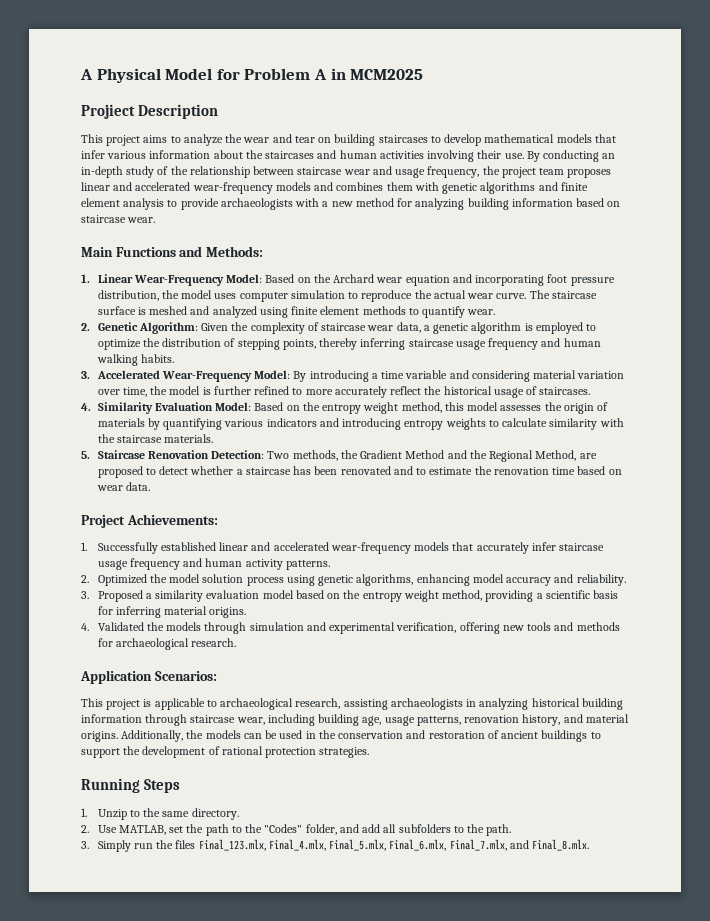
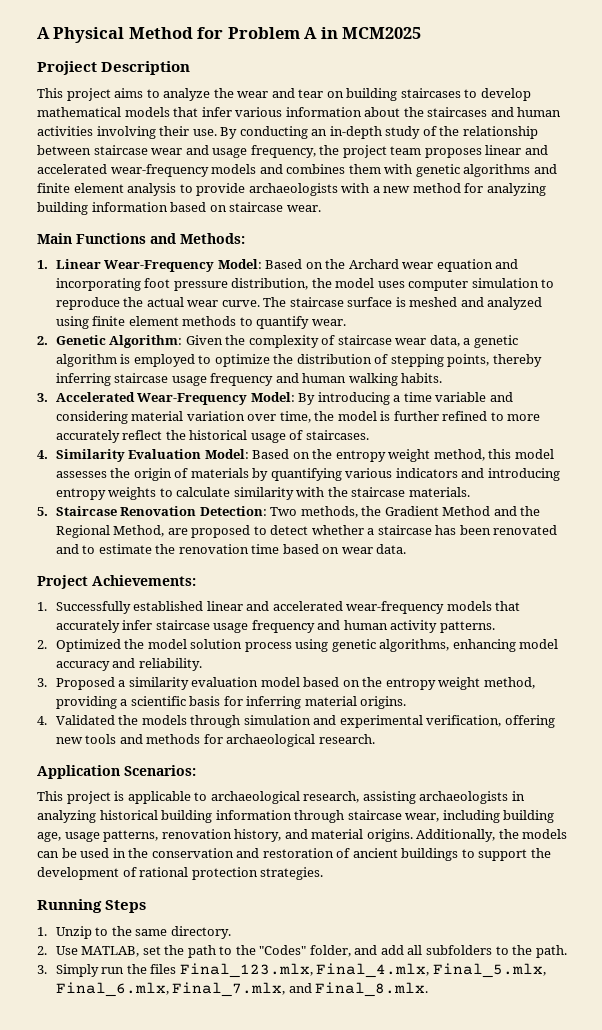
[165,68,213,80] Model -> [128,27,193,39] Method

